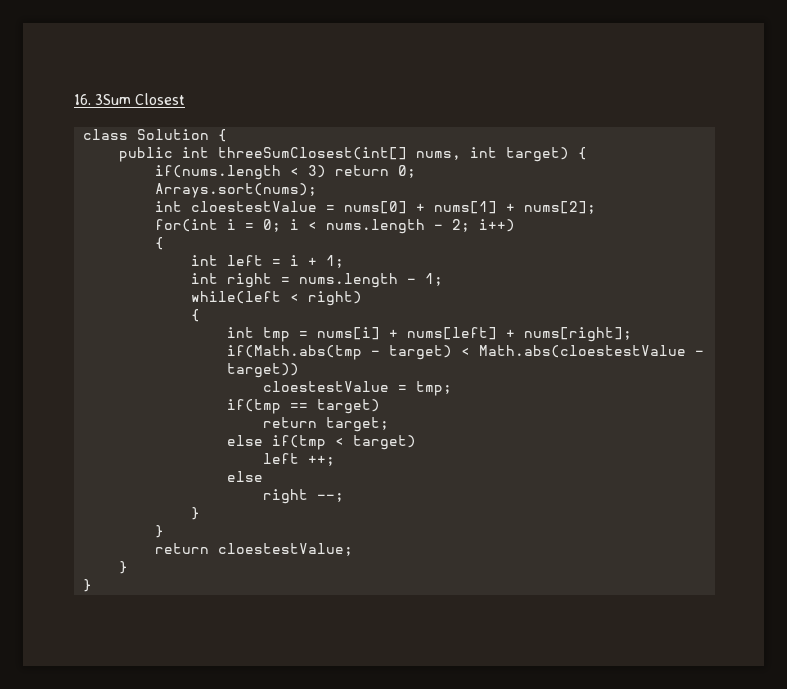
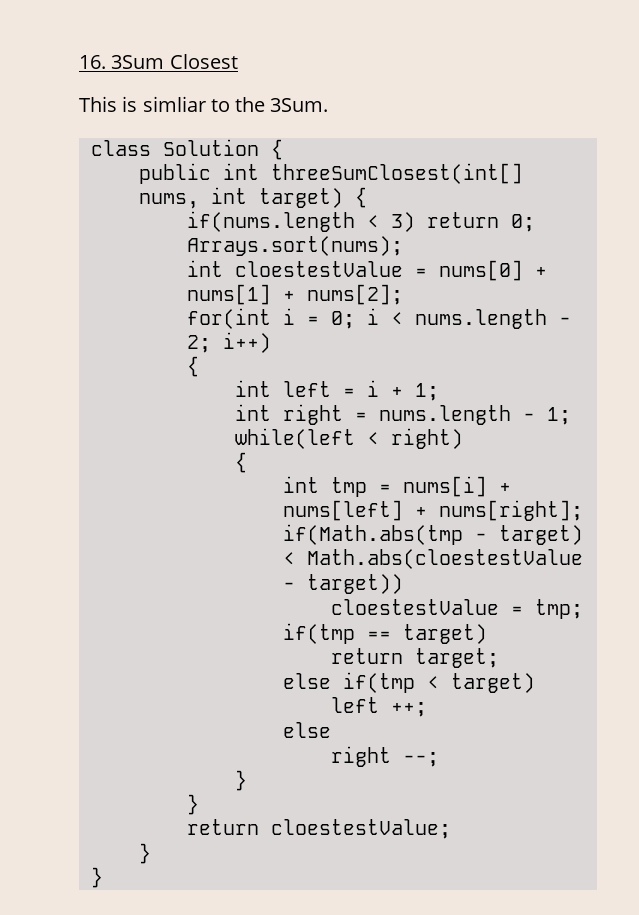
(186, 99) none -> [79,96,329,112] // This is simliar to the 3Sum.

